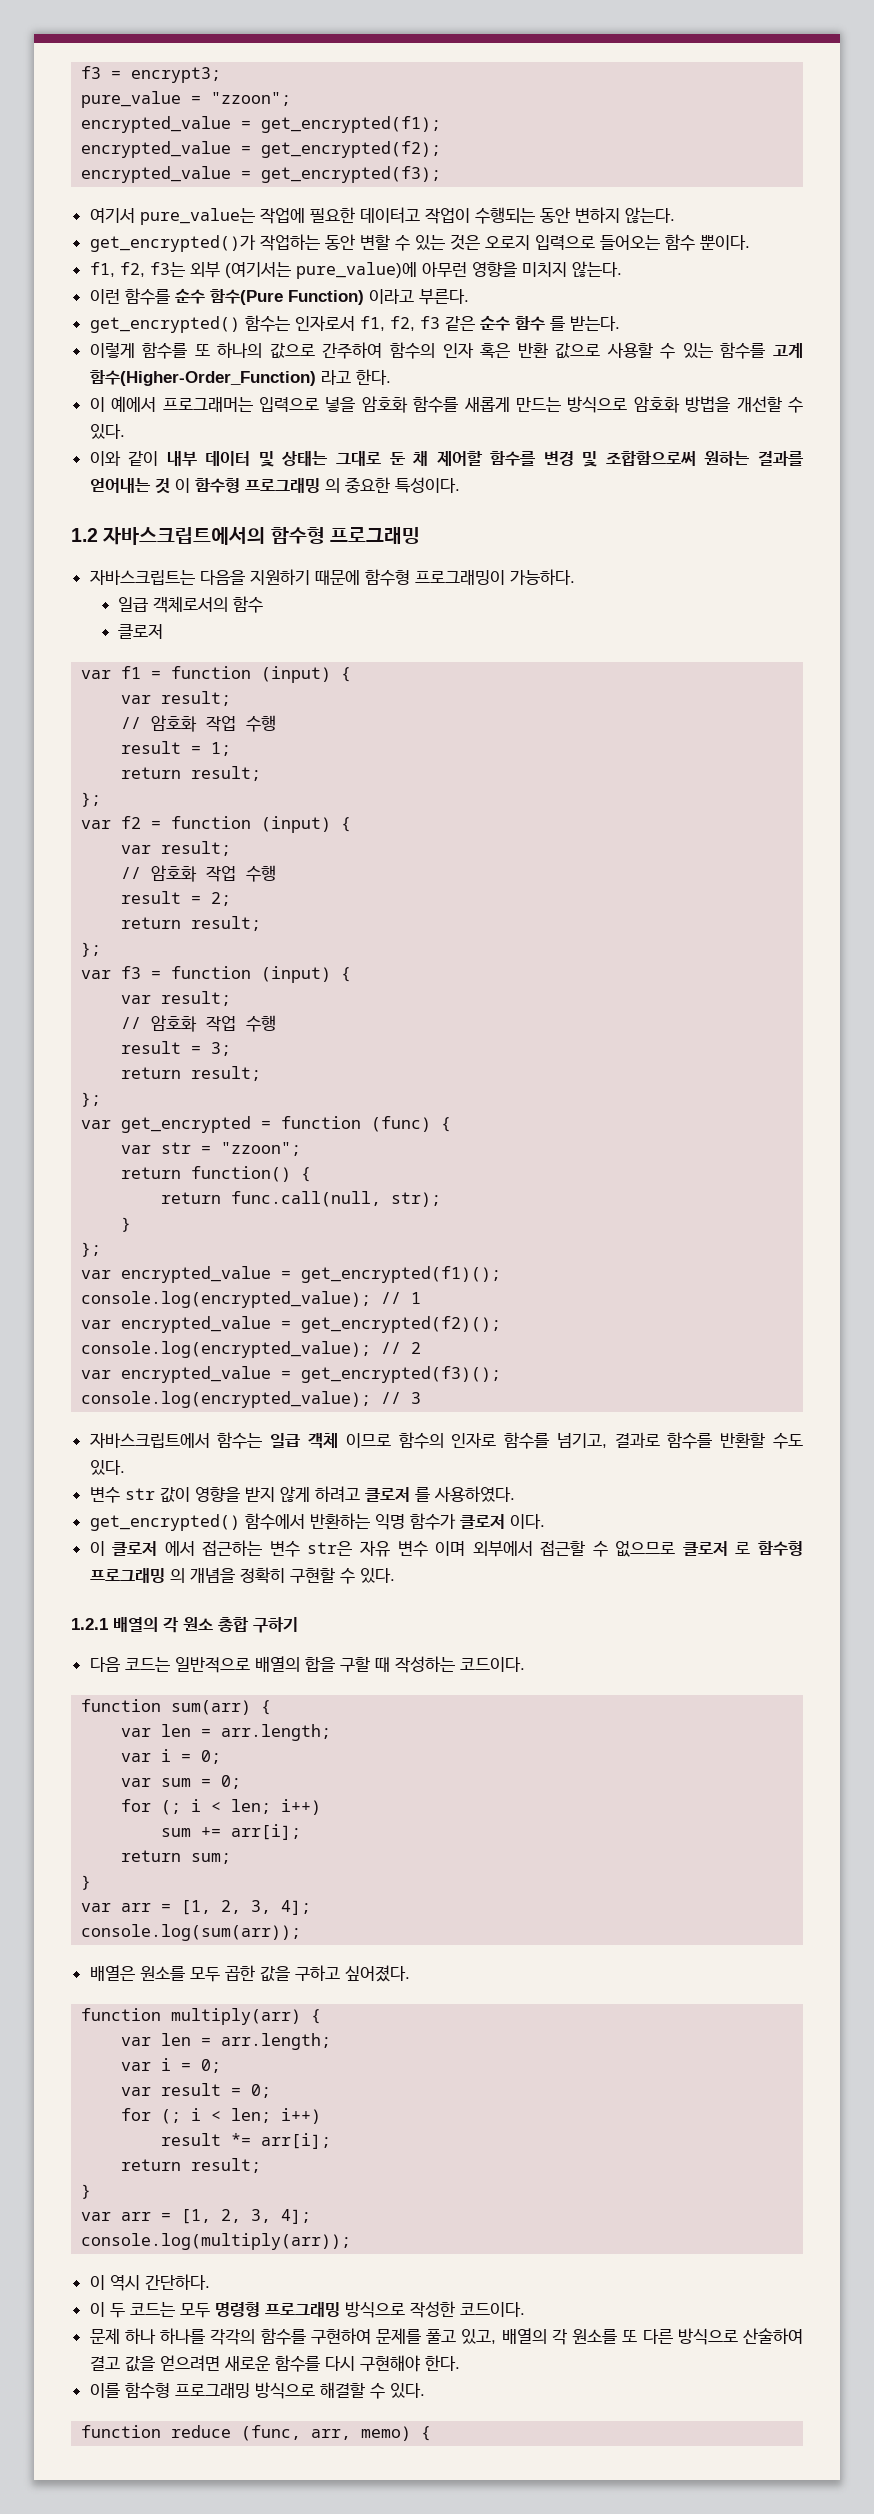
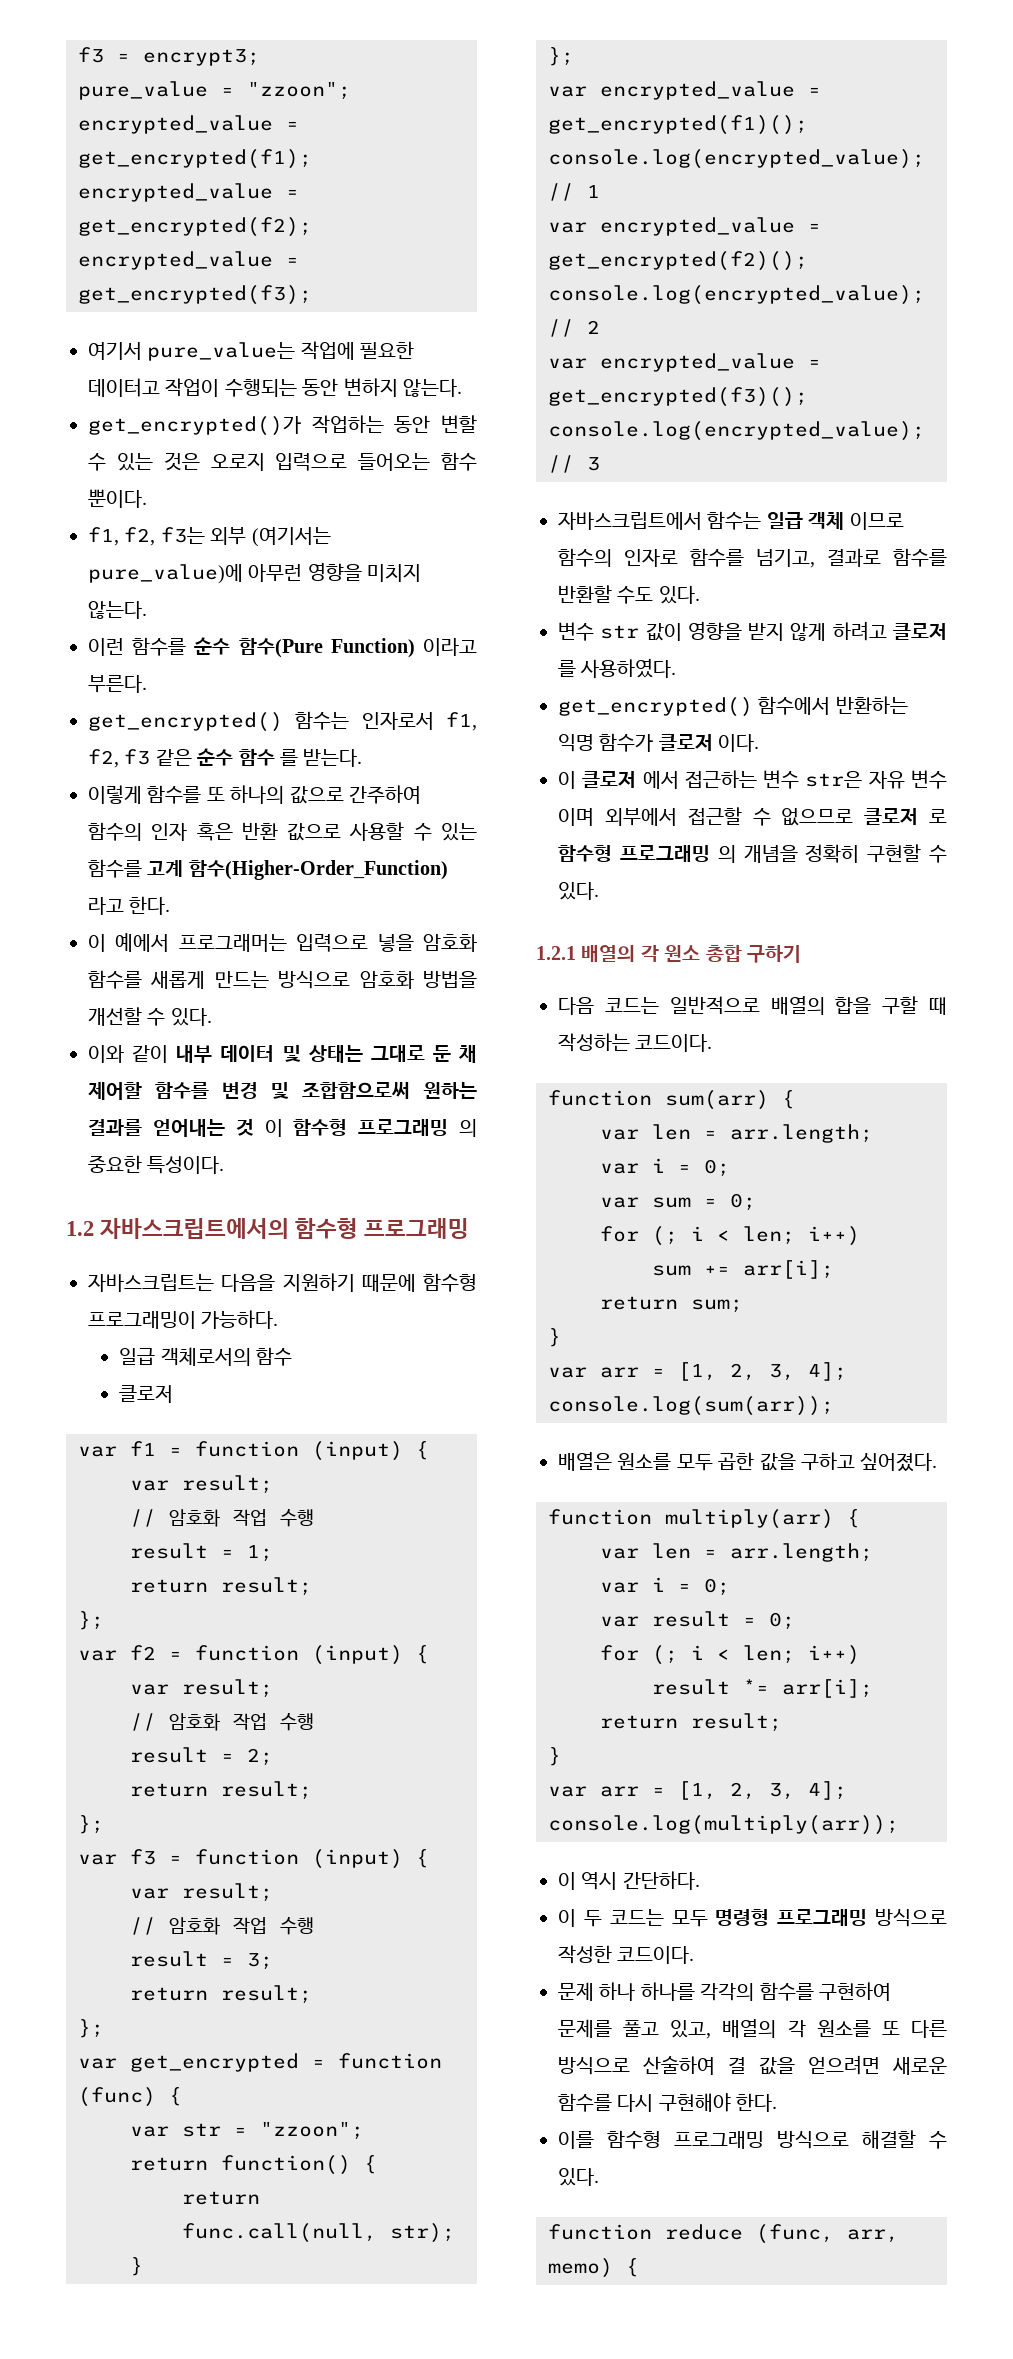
[89,2356,120,2371] 결고 -> [728,2057,746,2074] 결

